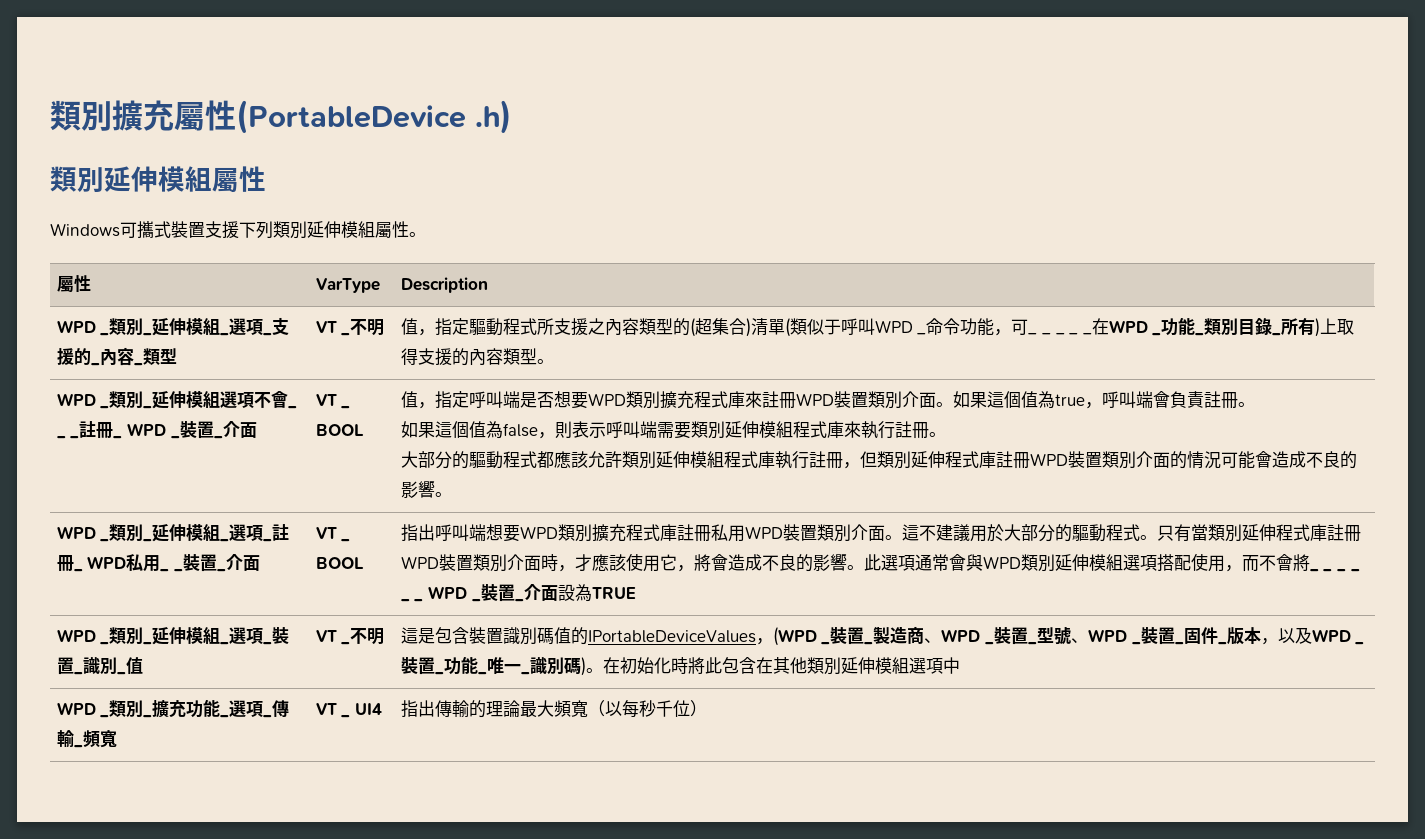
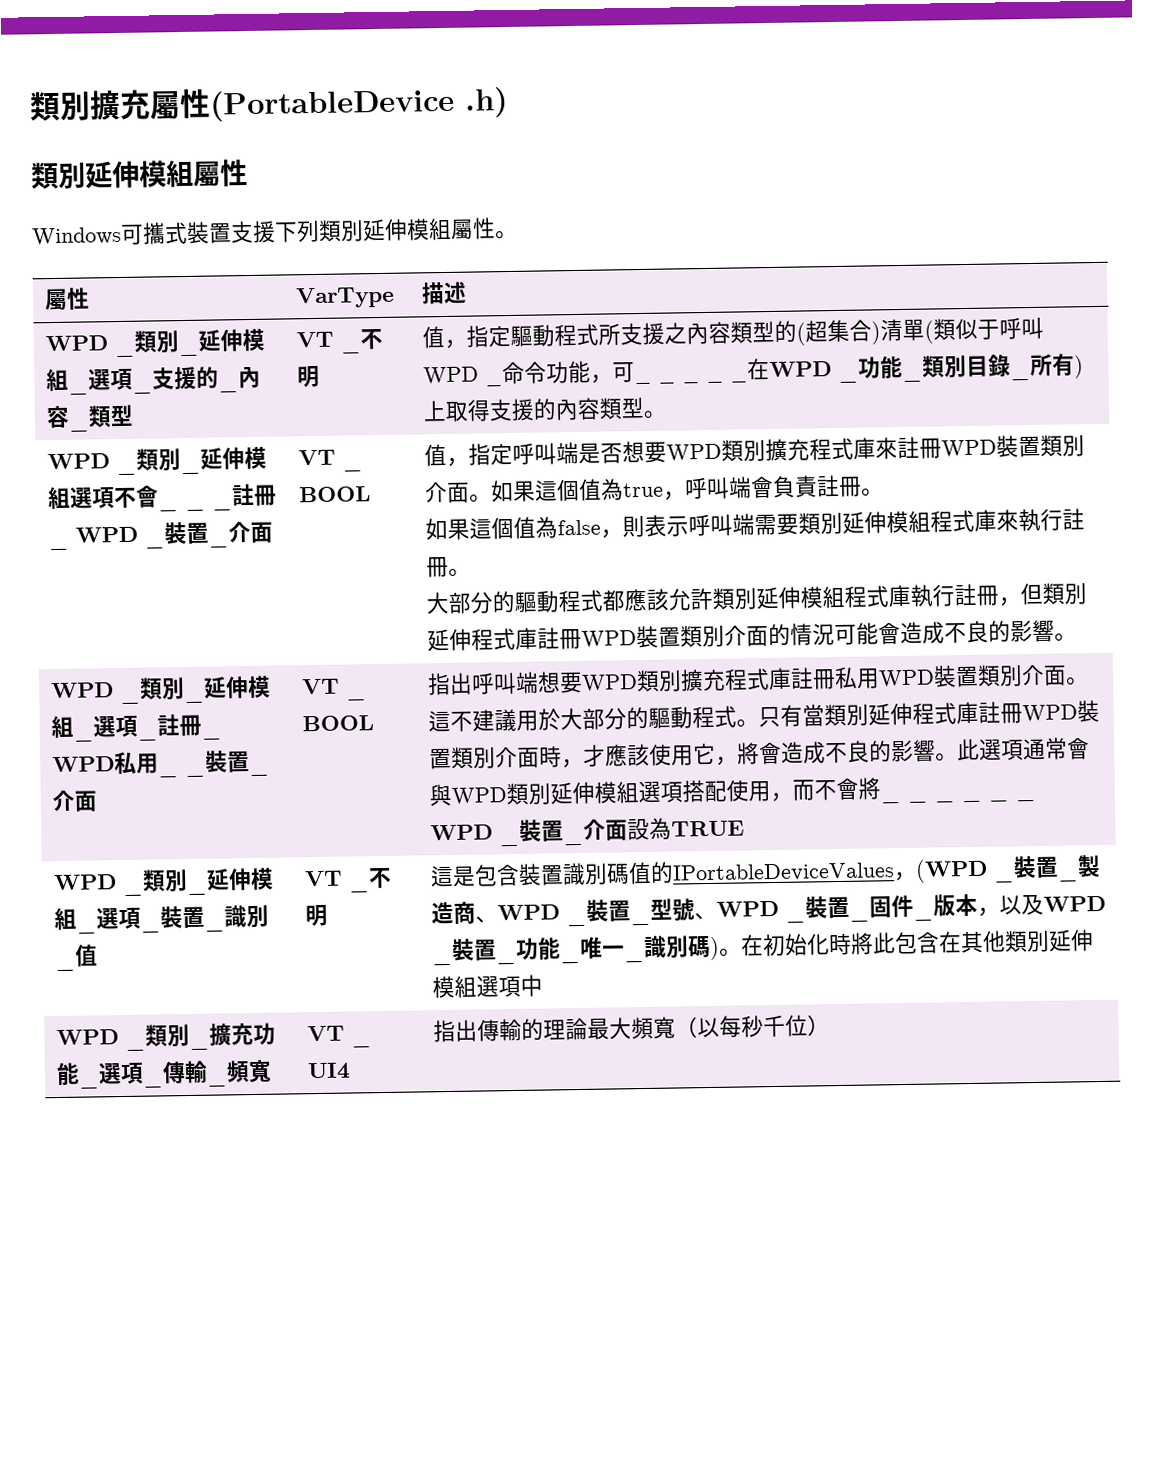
[400,277,488,293] Description -> [420,281,467,305] 描述

